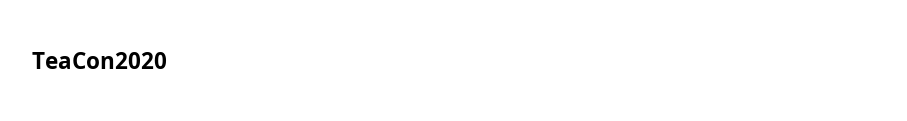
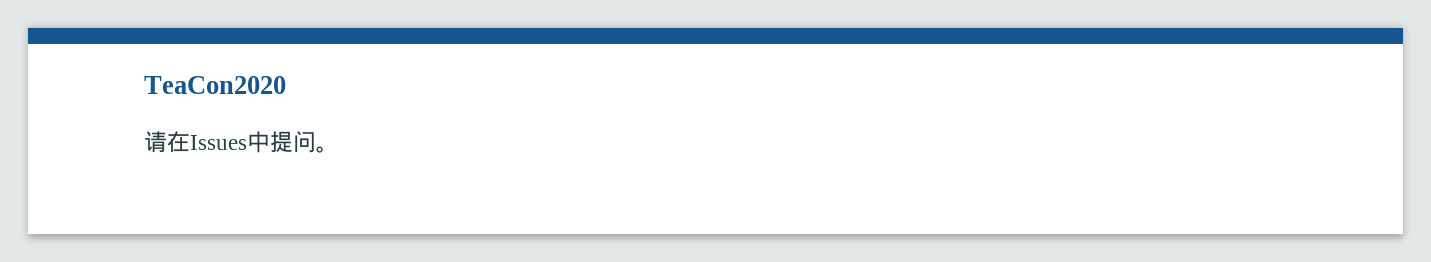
(167, 60) none -> [144,131,339,153] // 请在Issues中提问。

